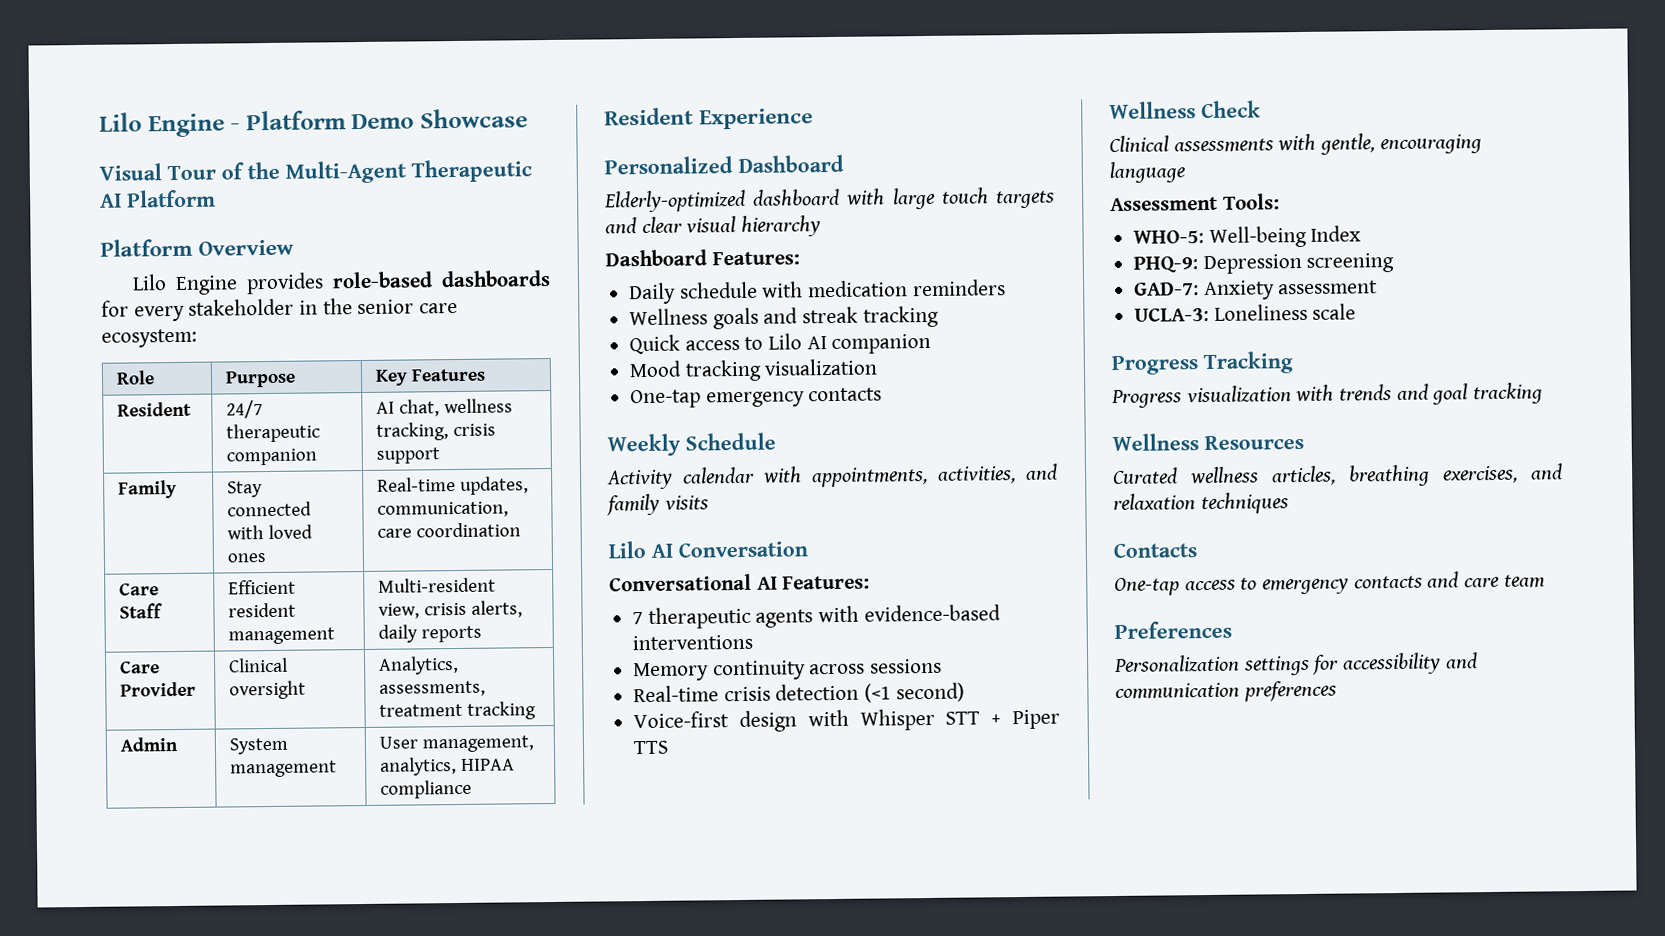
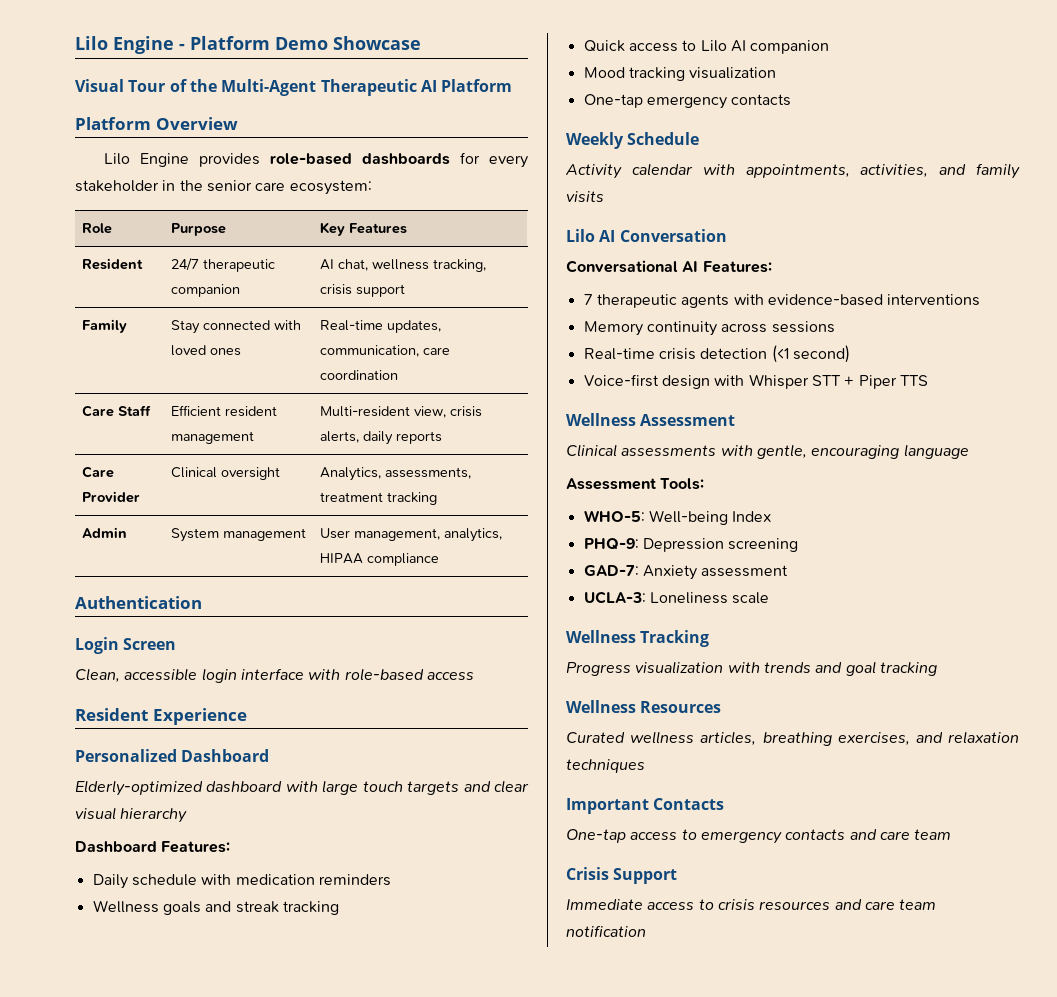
(472, 789) none -> [75,596,202,609] [75,637,177,654] [75,668,474,683] // Authentication // Login Screen // Clean, accessible login interface with role-based access
[1201,100,1261,119] Check -> [640,414,736,426] Assessment
[1111,355,1199,376] Progress -> [566,630,636,643] Wellness
(1289, 503) none -> [566,798,649,814] Important
[1114,620,1232,640] [1114,652,1478,676] [1115,680,1337,702] Preferences // Personalization settings for accessibility and communication preferences -> [566,867,678,884] [566,899,937,910] [566,925,646,937] Crisis Support // Immediate access to crisis resources and care team notification

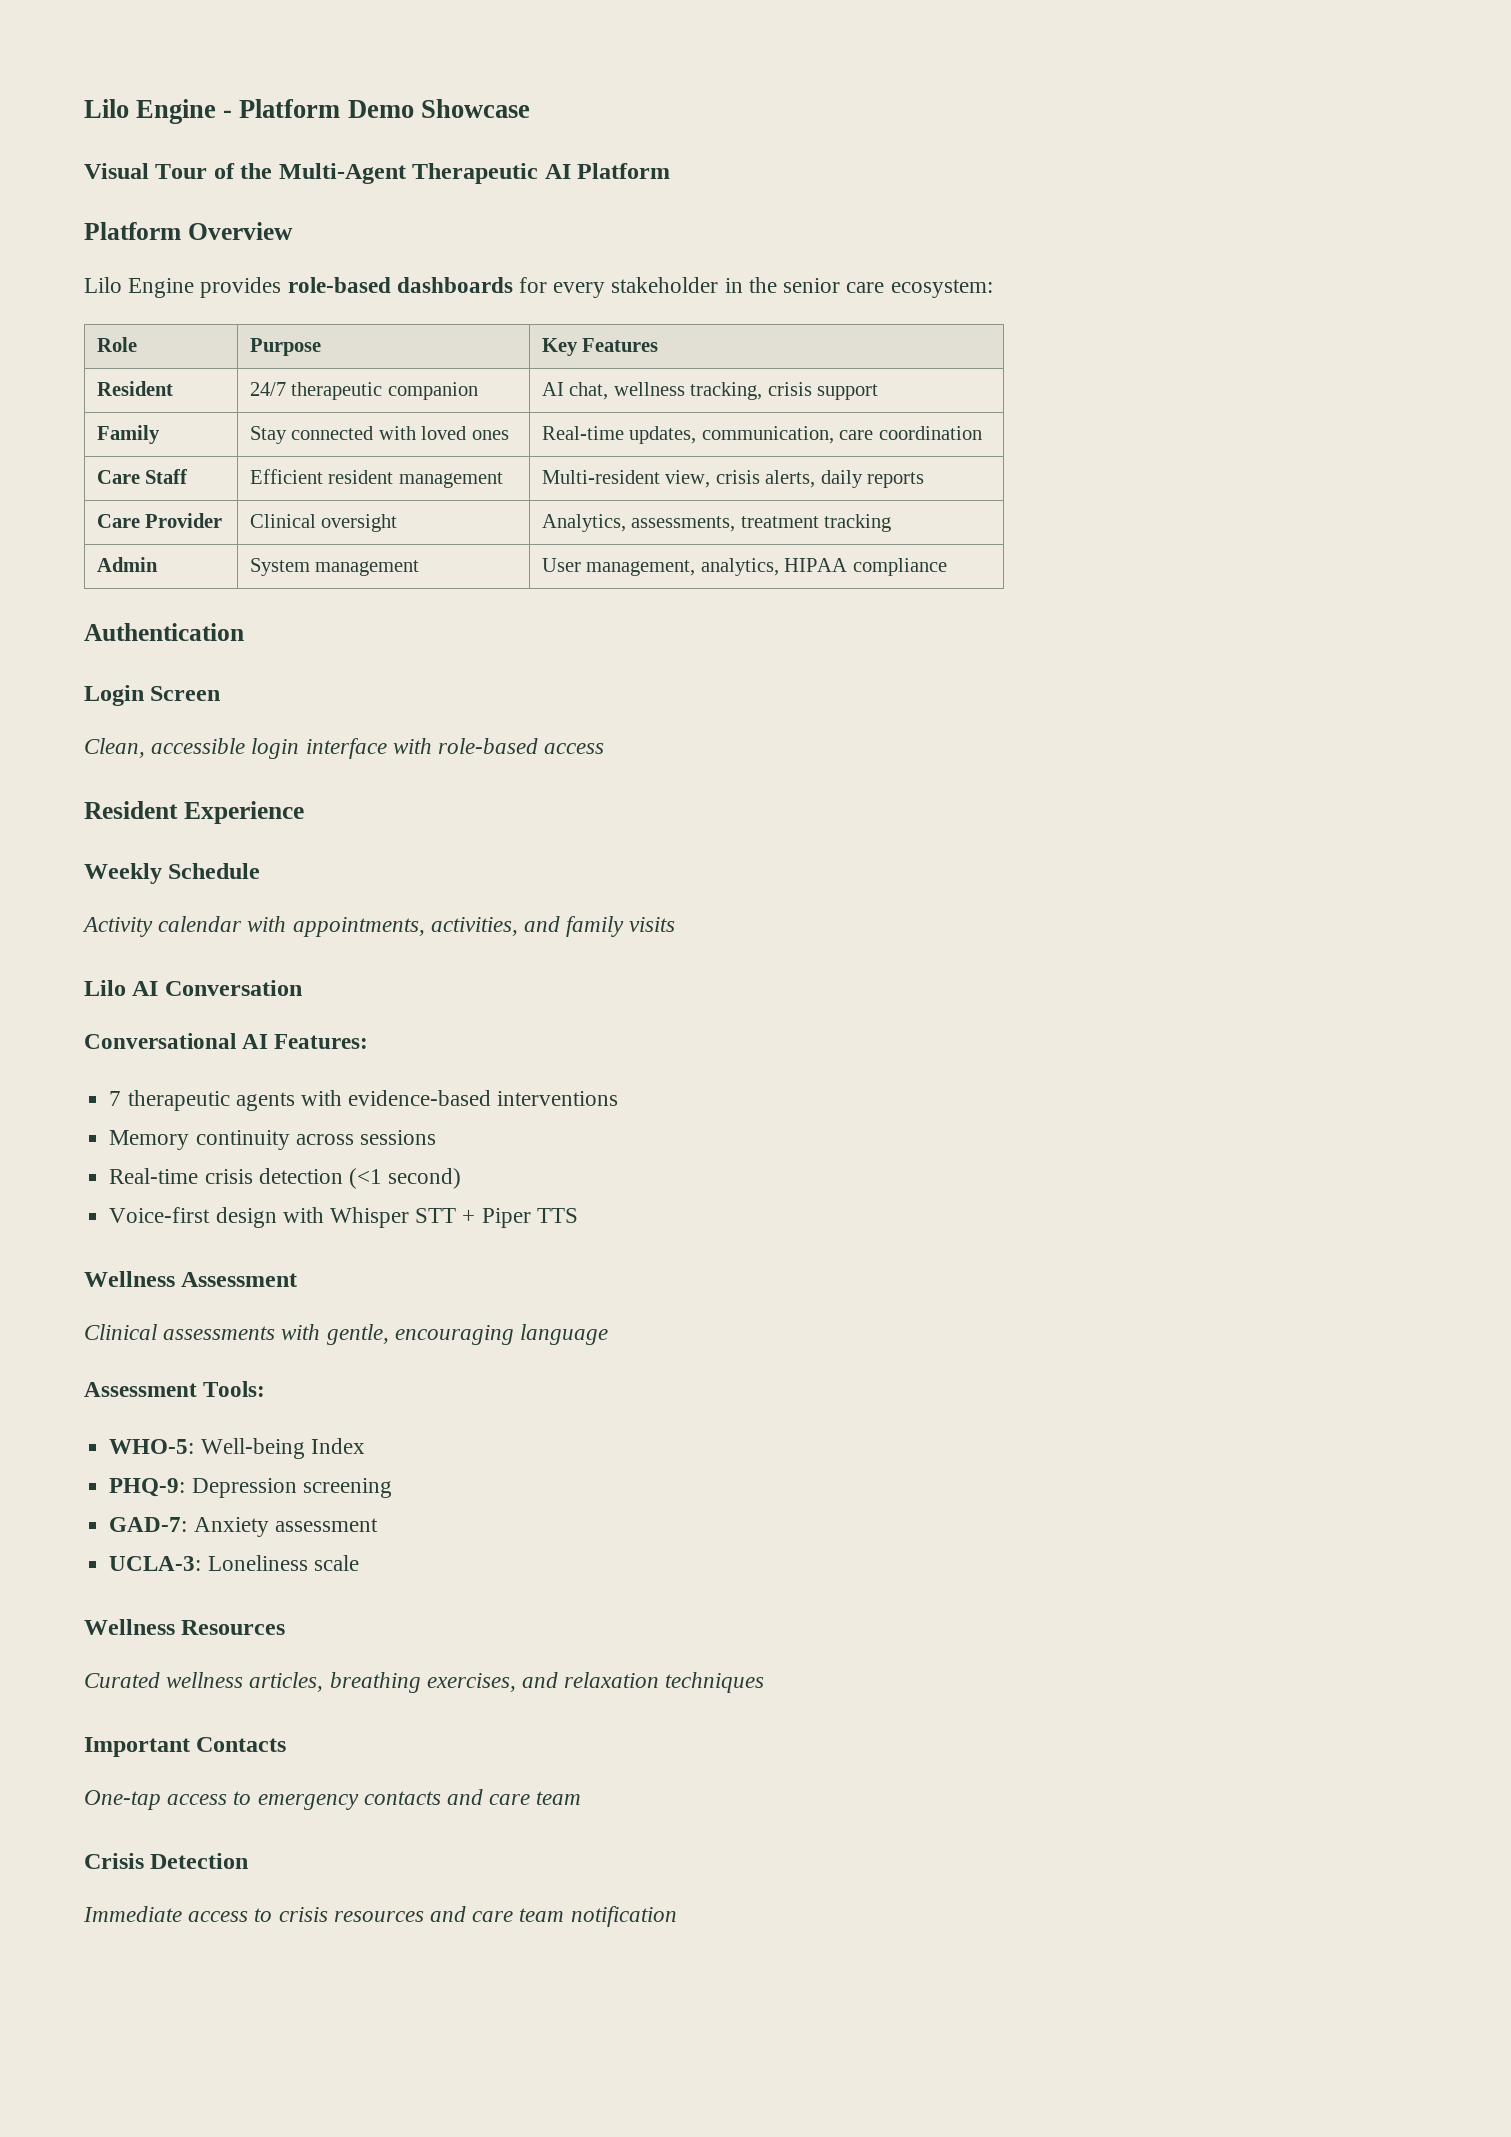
[75,749,270,762] [75,780,529,796] [75,807,188,823] [75,841,231,853] [92,874,391,889] [92,900,339,915] [583,40,830,54] [583,67,777,81] [583,94,792,109] // Personalized Dashboard // Elderly-optimized dashboard with large touch targets and clear visual hierarchy // Dashboard Features: // Daily schedule with medication reminders // Wellness goals and streak tracking // Quick access to Lilo AI companion // Mood tracking visualization // One-tap emergency contacts -> (304, 812) none
[566,630,710,647] [566,661,937,676] // Wellness Tracking // Progress visualization with trends and goal tracking -> (359, 1563) none
[613,868,678,884] Support -> [150,1853,249,1869] Detection

